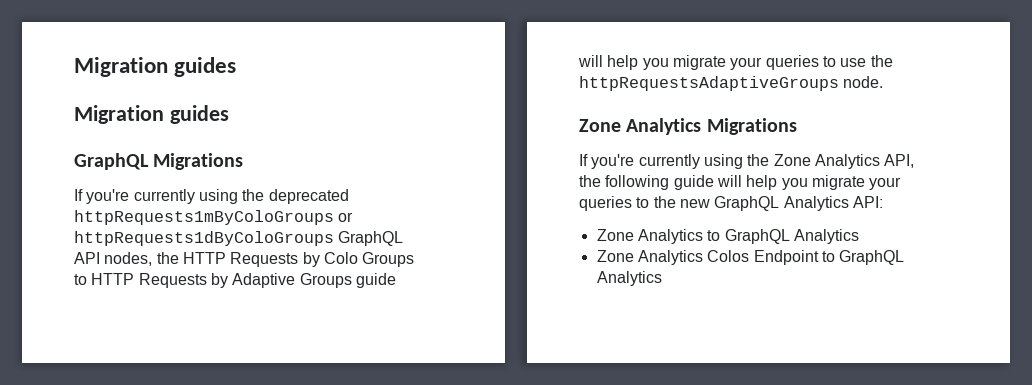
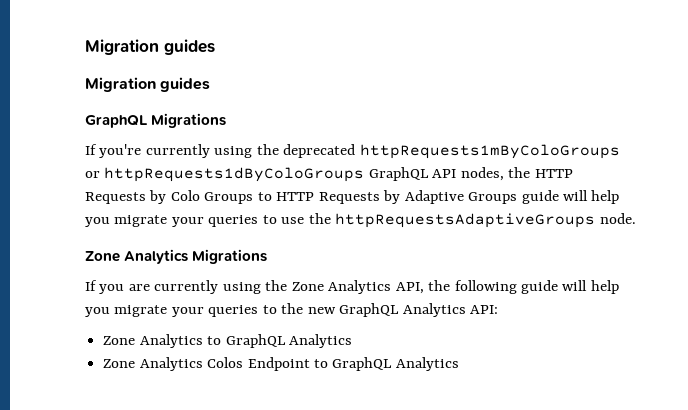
[591,154,635,169] you're -> [99,284,150,294] you are

